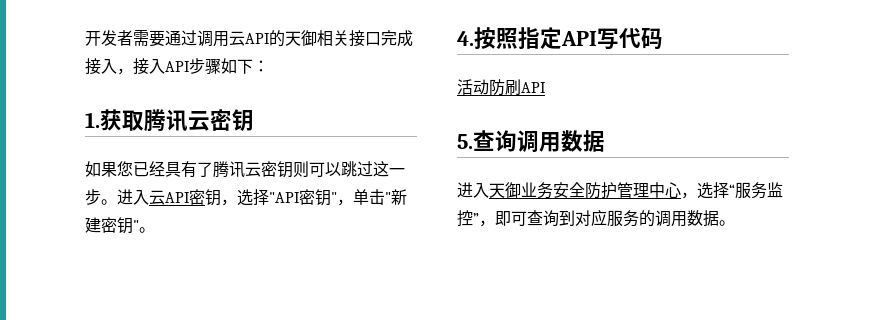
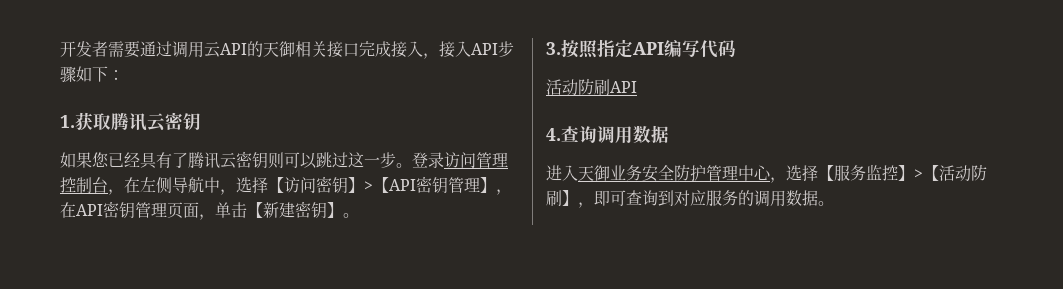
[117,189,391,206] 进入云API密钥，选择"API密钥"，单击" -> [412,152,508,168] [60,176,512,195] [60,201,263,220] 登录访问管理控制台，在左侧导航中，选择【访问密钥】>【API密钥管理】，在API密钥管理页面，单击【
[133,220,139,231] " -> [327,202,343,218] 】
[457,31,474,46] 4. -> [546,42,561,55] 3.
(597, 38) none -> [664,40,682,57] 编
[457,134,473,149] 5. -> [546,128,561,141] 4.
[729,184,735,196] “ -> [818,165,834,181] 【
[473,213,479,224] ” -> [898,164,987,182] [546,190,578,206] 】>【活动防刷】

